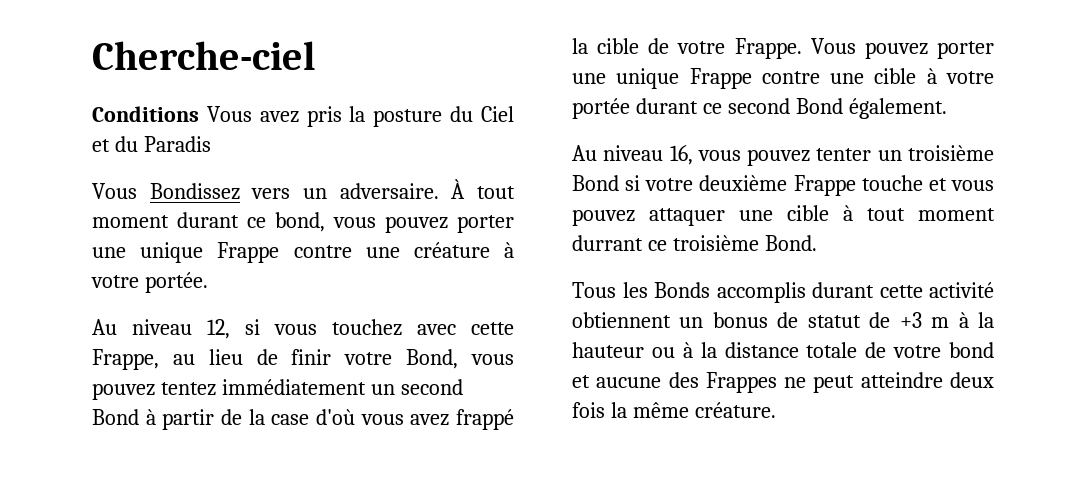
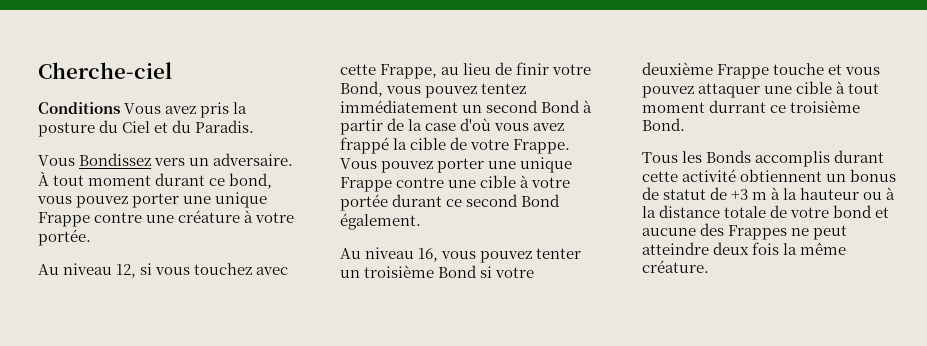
[143,136,211,152] Paradis -> [195,120,255,133] Paradis.

